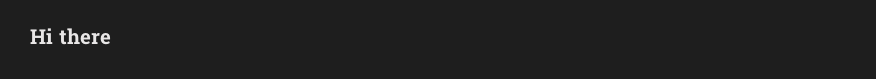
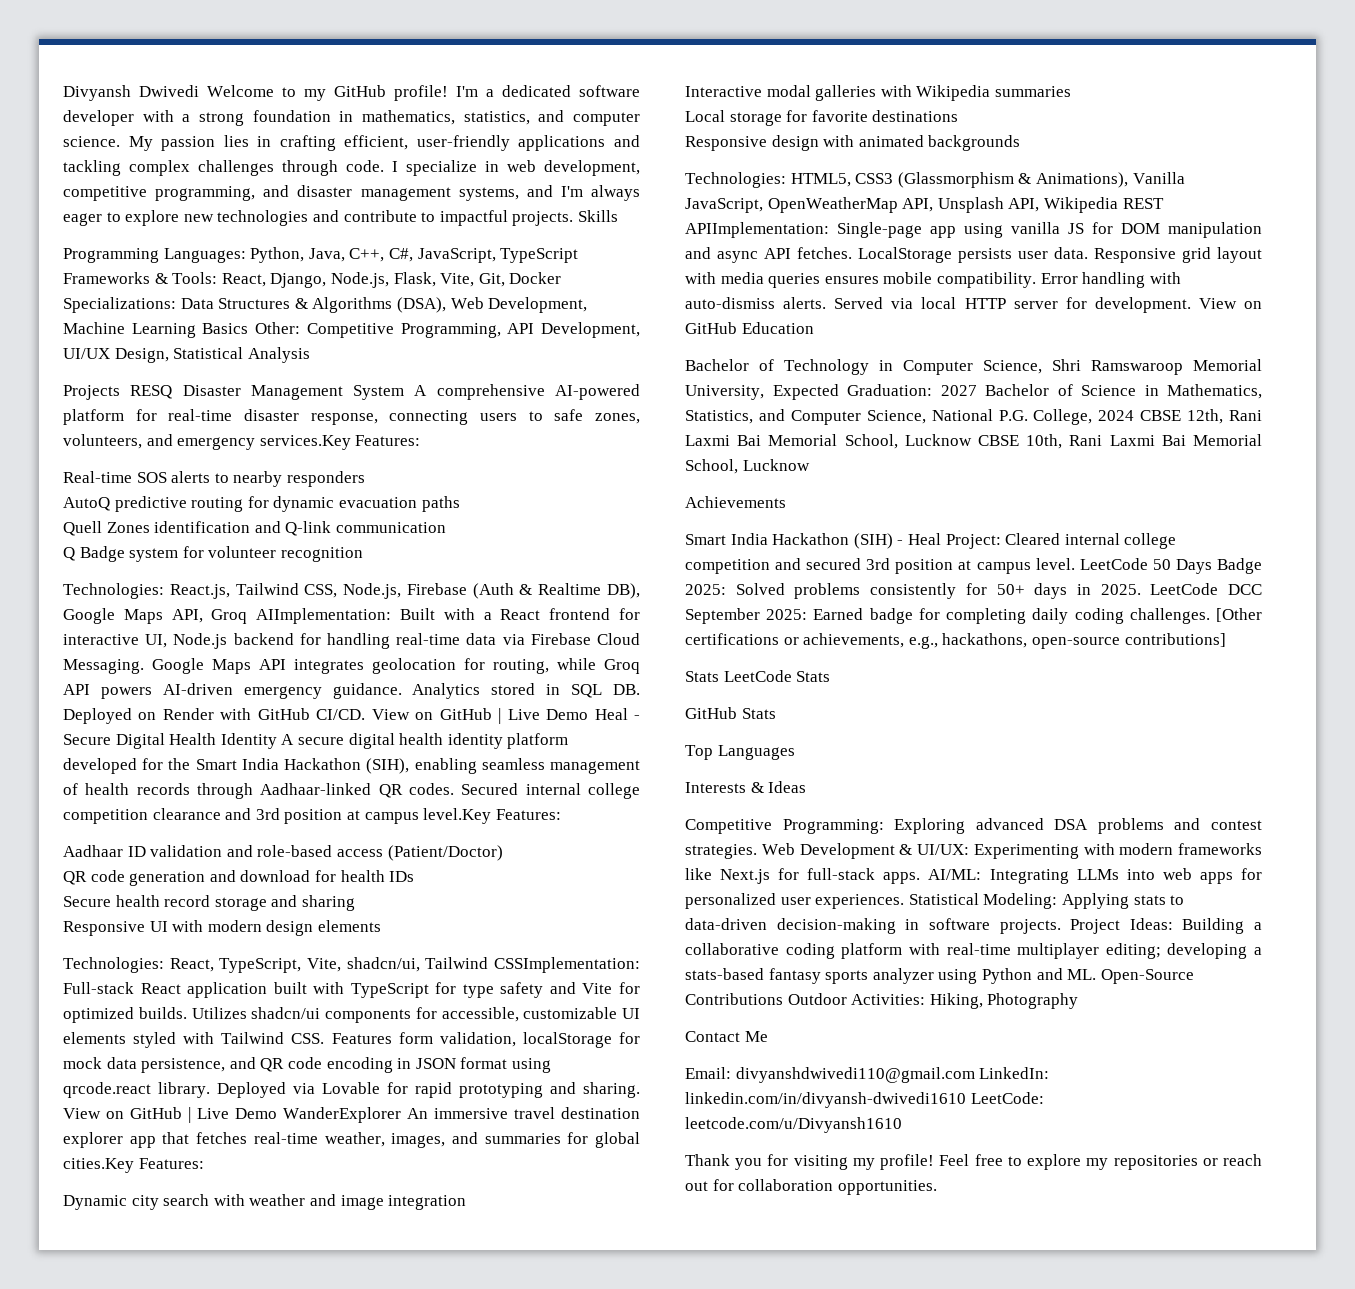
[30,28,111,45] Hi there -> [63,85,640,101] [63,110,640,126] [63,135,640,151] [63,160,640,176] [63,185,640,201] [63,210,618,226] [63,247,579,263] [63,272,562,288] [63,297,588,313] [63,322,640,338] [63,347,310,363] [63,384,640,400] [63,409,640,425] [63,434,421,450] [63,471,365,487] [63,496,460,512] [63,521,446,536] [63,546,363,562] [63,583,640,599] [63,608,640,624] [63,633,640,649] [63,658,640,674] [63,683,640,699] [63,708,640,724] [63,733,569,749] [63,758,640,774] [63,783,640,799] [63,808,561,824] [63,845,503,861] [63,870,415,886] [63,895,355,911] [63,920,381,936] [63,957,641,973] [63,982,640,998] [63,1007,640,1023] [63,1032,640,1048] [63,1057,551,1073] [63,1082,640,1098] [63,1107,640,1123] [63,1132,640,1148] [63,1158,204,1173] [63,1194,467,1210] [685,85,1071,101] [685,110,959,126] [685,135,1021,151] [685,172,1185,188] [685,197,1164,213] [685,222,1262,238] [685,247,1262,263] [685,272,1181,288] [685,297,1262,313] [685,322,814,334] [685,359,1262,375] [685,384,1262,400] [685,409,1262,425] [685,434,1262,449] [685,459,810,474] [685,496,786,508] [685,533,1177,549] [685,558,1262,574] [685,583,1262,599] [685,608,1262,624] [685,633,1226,649] [685,670,831,682] [685,707,776,719] [685,745,795,760] [685,781,807,793] [685,818,1262,834] [685,843,1262,859] [685,868,1262,884] [685,893,1185,909] [685,918,1262,934] [685,943,1262,959] [685,968,1194,984] [685,993,1079,1009] [685,1031,768,1042] [685,1067,1050,1083] [685,1092,1044,1108] [685,1117,902,1133] [685,1154,1262,1170] [685,1179,937,1195] Divyansh Dwivedi Welcome to my GitHub profile! I'm a dedicated software developer with a strong foundation in mathematics, statistics, and computer science. My passion lies in crafting efficient, user-friendly applications and tackling complex challenges through code. I specialize in web development, competitive programming, and disaster management systems, and I'm always eager to explore new technologies and contribute to impactful projects. Skills // Programming Languages: Python, Java, C++, C#, JavaScript, TypeScript Frameworks & Tools: React, Django, Node.js, Flask, Vite, Git, Docker Specializations: Data Structures & Algorithms (DSA), Web Development, Machine Learning Basics Other: Competitive Programming, API Development, UI/UX Design, Statistical Analysis // Projects RESQ Disaster Management System A comprehensive AI-powered platform for real-time disaster response, connecting users to safe zones, volunteers, and emergency services.Key Features: // Real-time SOS alerts to nearby responders // AutoQ predictive routing for dynamic evacuation paths // Quell Zones identification and Q-link communication // Q Badge system for volunteer recognition // Technologies: React.js, Tailwind CSS, Node.js, Firebase (Auth & Realtime DB), Google Maps API, Groq AIImplementation: Built with a React frontend for interactive UI, Node.js backend for handling real-time data via Firebase Cloud Messaging. Google Maps API integrates geolocation for routing, while Groq API powers AI-driven emergency guidance. Analytics stored in SQL DB. Deployed on Render with GitHub CI/CD. View on GitHub | Live Demo Heal - Secure Digital Health Identity A secure digital health identity platform developed for the Smart India Hackathon (SIH), enabling seamless management of health records through Aadhaar-linked QR codes. Secured internal college competition clearance and 3rd position at campus level.Key Features: // Aadhaar ID validation and role-based access (Patient/Doctor) // QR code generation and download for health IDs // Secure health record storage and sharing // Responsive UI with modern design elements // Technologies: React, TypeScript, Vite, shadcn/ui, Tailwind CSSImplementation: Full-stack React application built with TypeScript for type safety and Vite for optimized builds. Utilizes shadcn/ui components for accessible, customizable UI elements styled with Tailwind CSS. Features form validation, localStorage for mock data persistence, and QR code encoding in JSON format using qrcode.react library. Deployed via Lovable for rapid prototyping and sharing. View on GitHub | Live Demo WanderExplorer An immersive travel destination explorer app that fetches real-time weather, images, and summaries for global cities.Key Features: // Dynamic city search with weather and image integration // Interactive modal galleries with Wikipedia summaries // Local storage for favorite destinations // Responsive design with animated backgrounds // Technologies: HTML5, CSS3 (Glassmorphism & Animations), Vanilla JavaScript, OpenWeatherMap API, Unsplash API, Wikipedia REST APIImplementation: Single-page app using vanilla JS for DOM manipulation and async API fetches. LocalStorage persists user data. Responsive grid layout with media queries ensures mobile compatibility. Error handling with auto-dismiss alerts. Served via local HTTP server for development. View on GitHub Education // Bachelor of Technology in Computer Science, Shri Ramswaroop Memorial University, Expected Graduation: 2027 Bachelor of Science in Mathematics, Statistics, and Computer Science, National P.G. College, 2024 CBSE 12th, Rani Laxmi Bai Memorial School, Lucknow CBSE 10th, Rani Laxmi Bai Memorial School, Lucknow // Achievements // Smart India Hackathon (SIH) - Heal Project: Cleared internal college competition and secured 3rd position at campus level. LeetCode 50 Days Badge 2025: Solved problems consistently for 50+ days in 2025. LeetCode DCC September 2025: Earned badge for completing daily coding challenges. [Other certifications or achievements, e.g., hackathons, open-source contributions] // Stats LeetCode Stats // GitHub Stats // Top Languages // Interests & Ideas // Competitive Programming: Exploring advanced DSA problems and contest strategies. Web Development & UI/UX: Experimenting with modern frameworks like Next.js for full-stack apps. AI/ML: Integrating LLMs into web apps for personalized user experiences. Statistical Modeling: Applying stats to data-driven decision-making in software projects. Project Ideas: Building a collaborative coding platform with real-time multiplayer editing; developing a stats-based fantasy sports analyzer using Python and ML. Open-Source Contributions Outdoor Activities: Hiking, Photography // Contact Me // Email: divyanshdwivedi110@gmail.com LinkedIn: linkedin.com/in/divyansh-dwivedi1610 LeetCode: leetcode.com/u/Divyansh1610 // Thank you for visiting my profile! Feel free to explore my repositories or reach out for collaboration opportunities.

